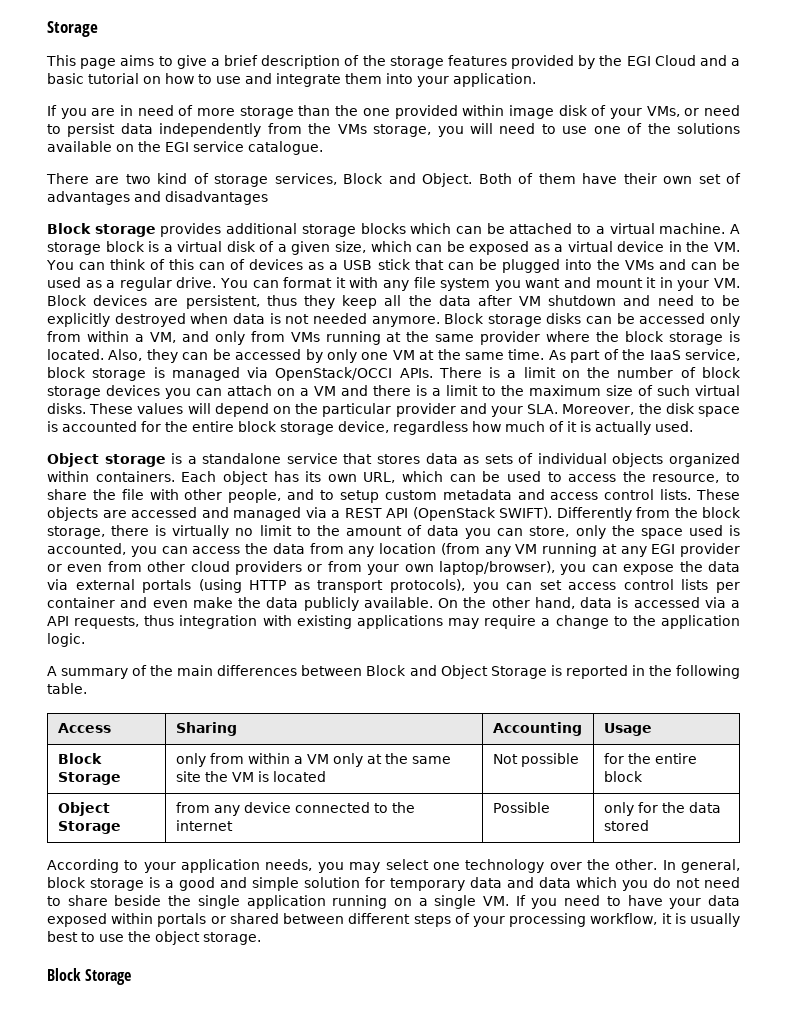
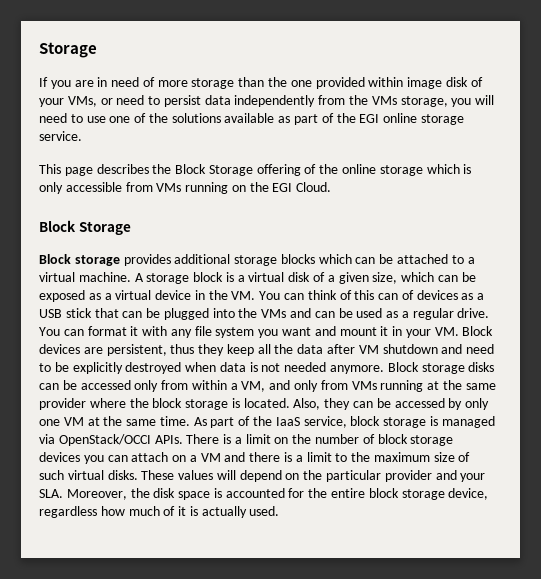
[47,21,98,37] [46,55,740,69] [47,73,536,87] Storage // This page aims to give a brief description of the storage features provided by the EGI Cloud and a basic tutorial on how to use and integrate them into your application. -> [39,42,97,58] Storage
[116,141,323,155] [46,173,742,187] [47,191,268,205] on the EGI service catalogue. // There are two kind of storage services, Block and Object. Both of them have their own set of advantages and disadvantages -> [278,113,464,125] [39,131,82,141] [39,164,472,176] [39,182,332,194] [39,220,131,235] as part of the EGI online storage service. // This page describes the Block Storage offering of the online storage which is only accessible from VMs running on the EGI Cloud. // Block Storage
[47,453,740,467] [47,471,740,485] [47,489,741,503] [47,507,741,521] [47,525,740,539] [47,543,740,557] [47,561,740,575] [47,579,740,593] [47,597,740,611] [47,615,740,629] [47,633,85,647] [47,665,741,679] [47,683,87,694] [57,723,111,733] [175,722,237,736] [492,722,582,736] [603,723,652,736] [57,753,102,764] [57,772,121,785] [175,753,451,767] [175,771,326,782] [492,753,579,767] [603,753,697,764] [603,771,643,782] [57,802,110,816] [57,821,121,834] [175,802,415,816] [175,820,233,831] [492,802,550,813] [603,802,721,816] [603,820,649,831] [47,859,741,873] [47,877,740,891] [47,895,741,909] [47,913,740,927] [47,931,261,945] [47,968,132,985] // Object storage is a standalone service that stores data as sets of individual objects organized within containers. Each object has its own URL, which can be used to access the resource, to share the file with other people, and to setup custom metadata and access control lists. These objects are accessed and managed via a REST API (OpenStack SWIFT). Differently from the block storage, there is virtually no limit to the amount of data you can store, only the space used is accounted, you can access the data from any location (from any VM running at any EGI provider or even from other cloud providers or from your own laptop/browser), you can expose the data via external portals (using HTTP as transport protocols), you can set access control lists per container and even make the data publicly available. On the other hand, data is accessed via a API requests, thus integration with existing applications may require a change to the application logic. // A summary of the main differences between Block and Object Storage is reported in the following table. // Access | Sharing | Accounting | Usage // Block Storage | only from within a VM only at the same site the VM is located | Not possible | for the entire block // Object Storage | from any device connected to the internet | Possible | only for the data stored // According to your application needs, you may select one technology over the other. In general, block storage is a good and simple solution for temporary data and data which you do not need to share beside the single application running on a single VM. If you need to have your data exposed within portals or shared between different steps of your processing workflow, it is usually best to use the object storage. // Block Storage -> (280, 511) none

